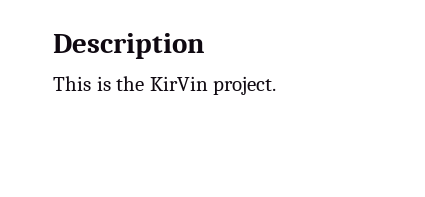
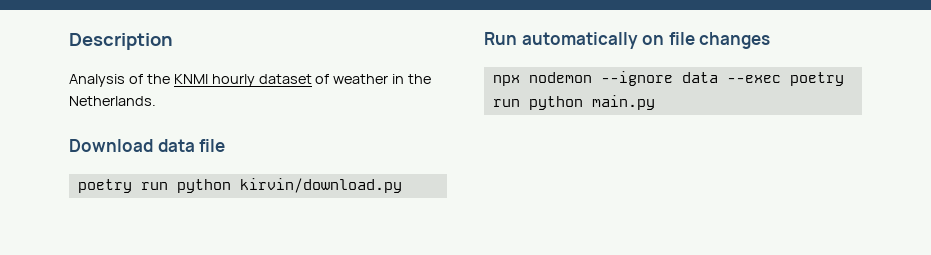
[53,76,277,95] This is the KirVin project. -> [69,74,432,87] [69,96,156,106] [69,139,226,152] [77,178,402,193] [484,32,771,49] [492,71,844,86] [492,95,655,110] Analysis of the KNMI hourly dataset of weather in the Netherlands. // Download data file // poetry run python kirvin/download.py // Run automatically on file changes // npx nodemon --ignore data --exec poetry run python main.py

